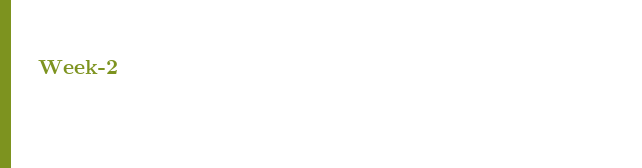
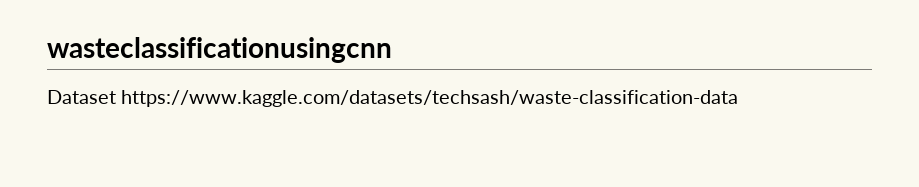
[38,60,118,74] Week-2 -> [47,37,392,63] [47,90,739,107] wasteclassificationusingcnn // Dataset https://www.kaggle.com/datasets/techsash/waste-classification-data

